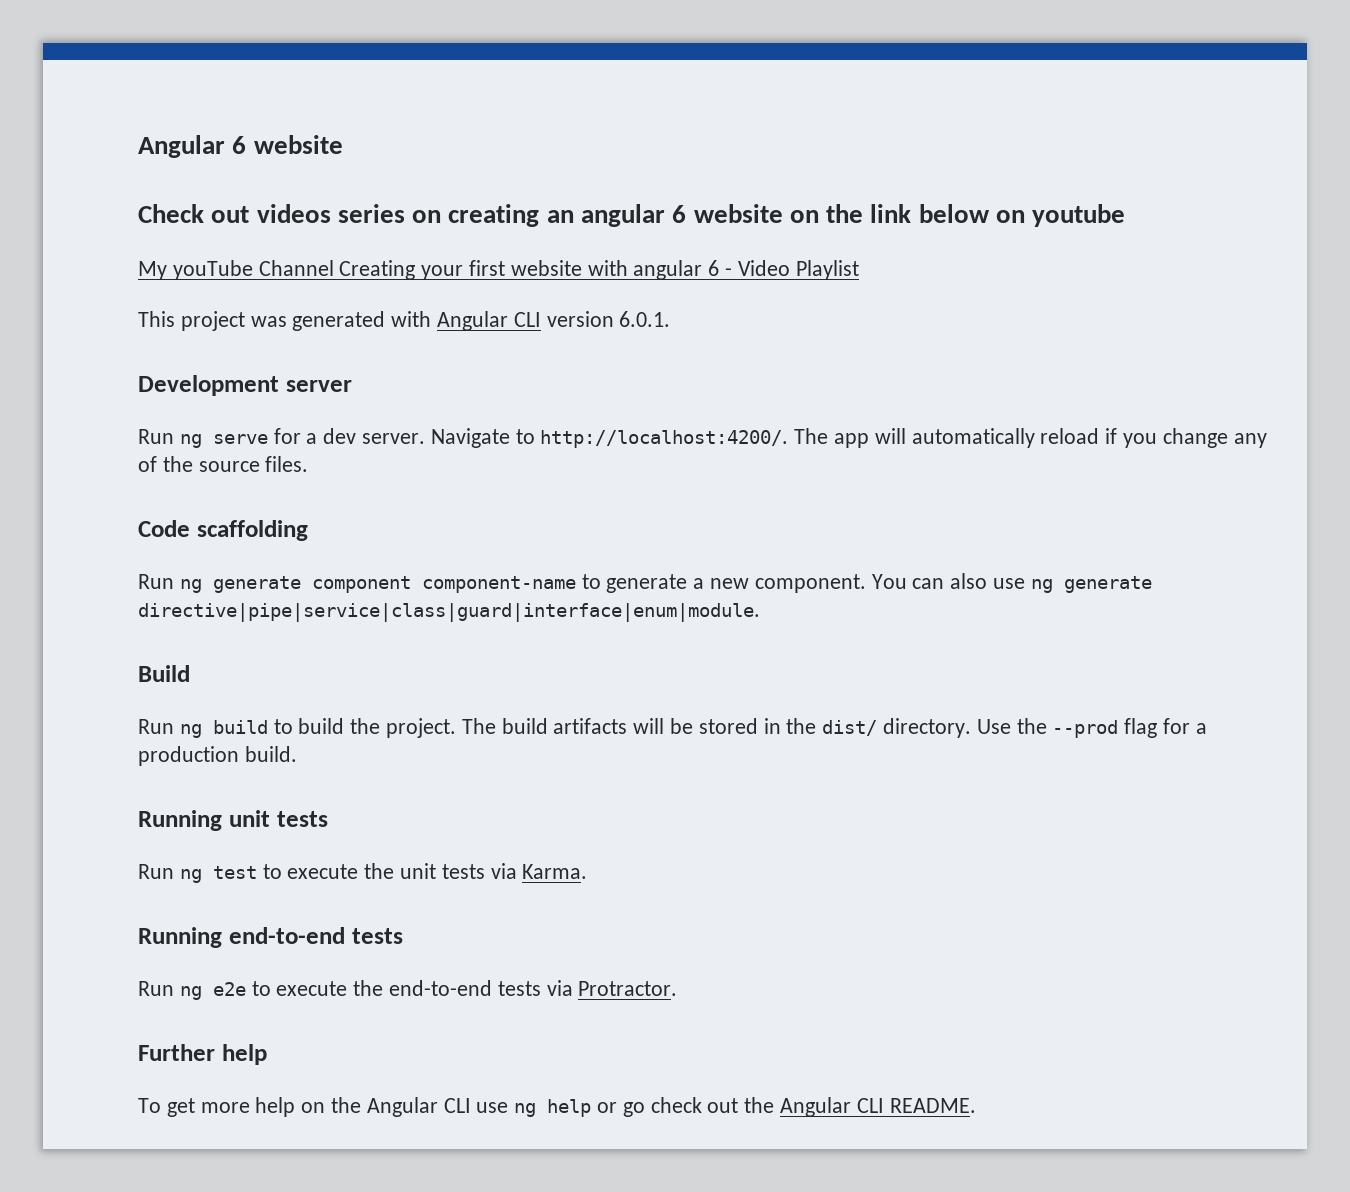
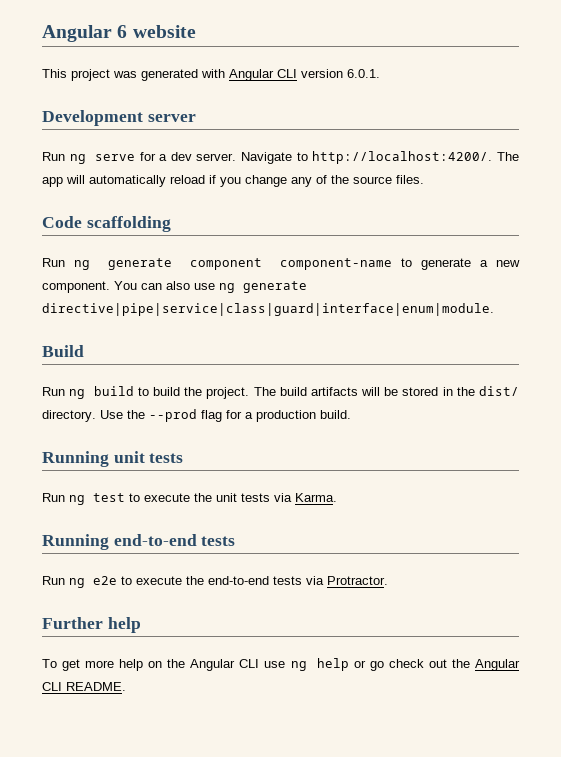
[138,204,1126,227] [138,260,859,280] // Check out videos series on creating an angular 6 website on the link below on youtube // My youTube Channel Creating your first website with angular 6 - Video Playlist -> (196, 31) none

